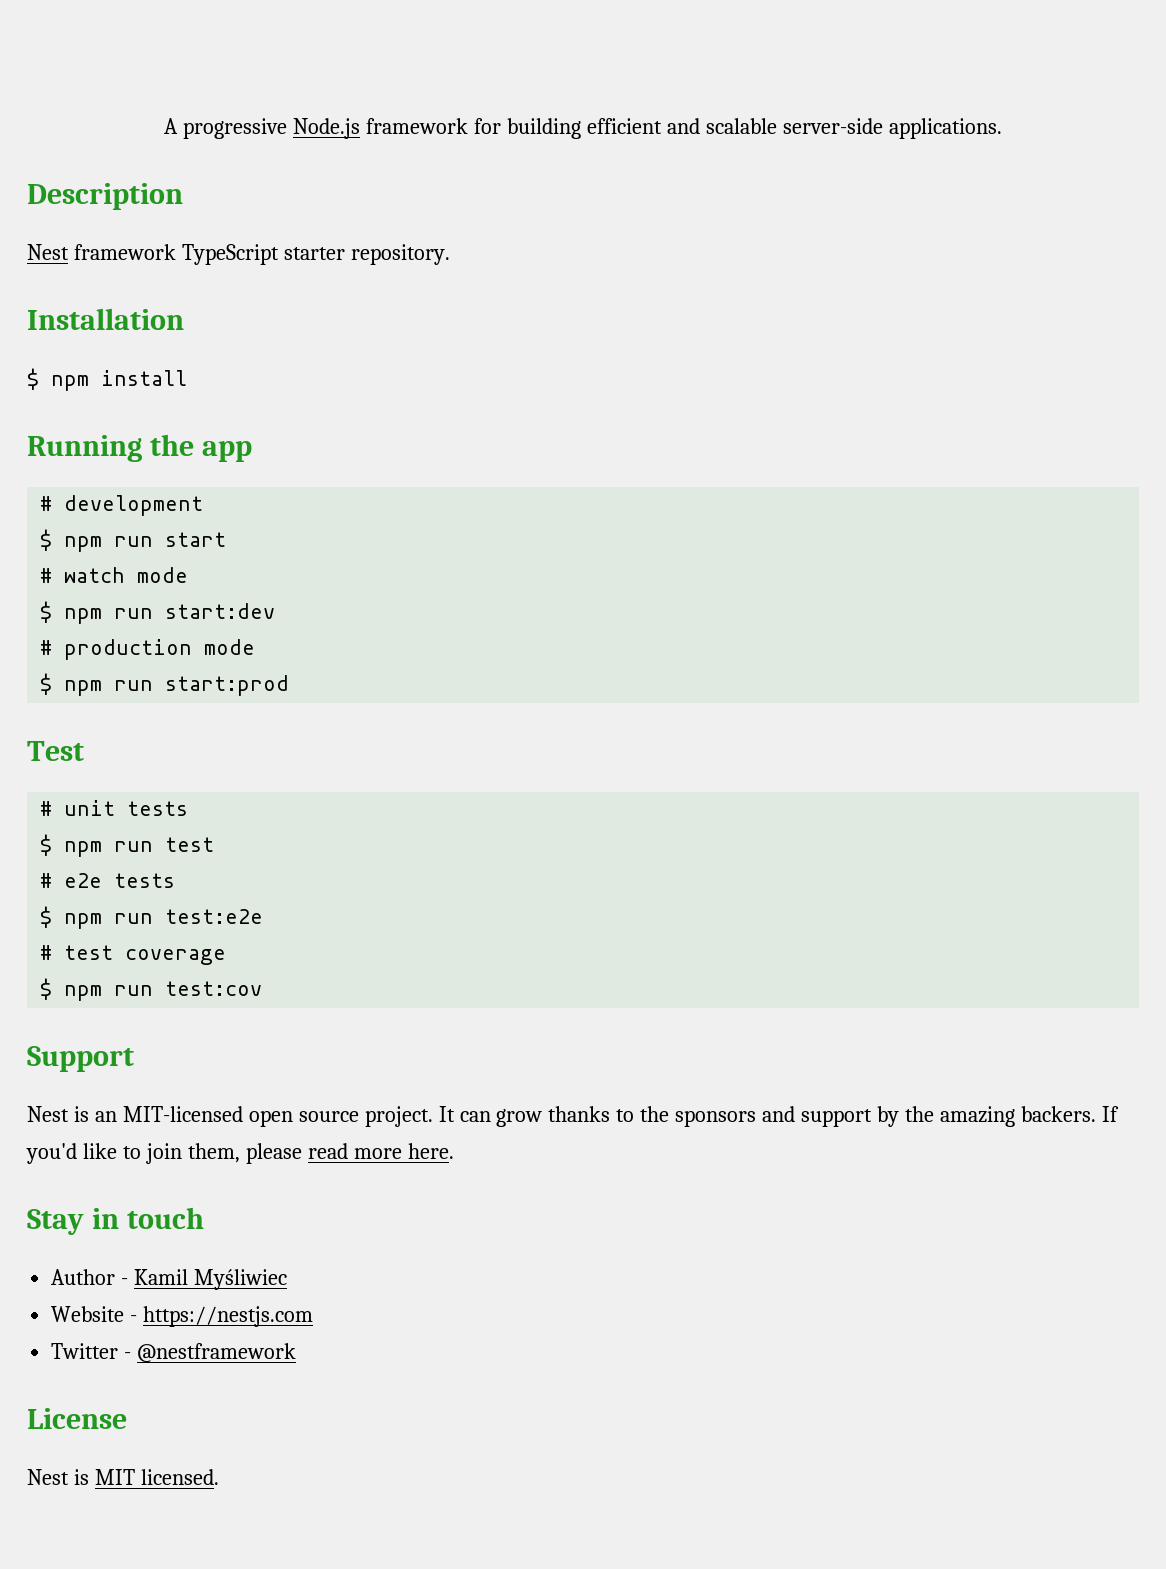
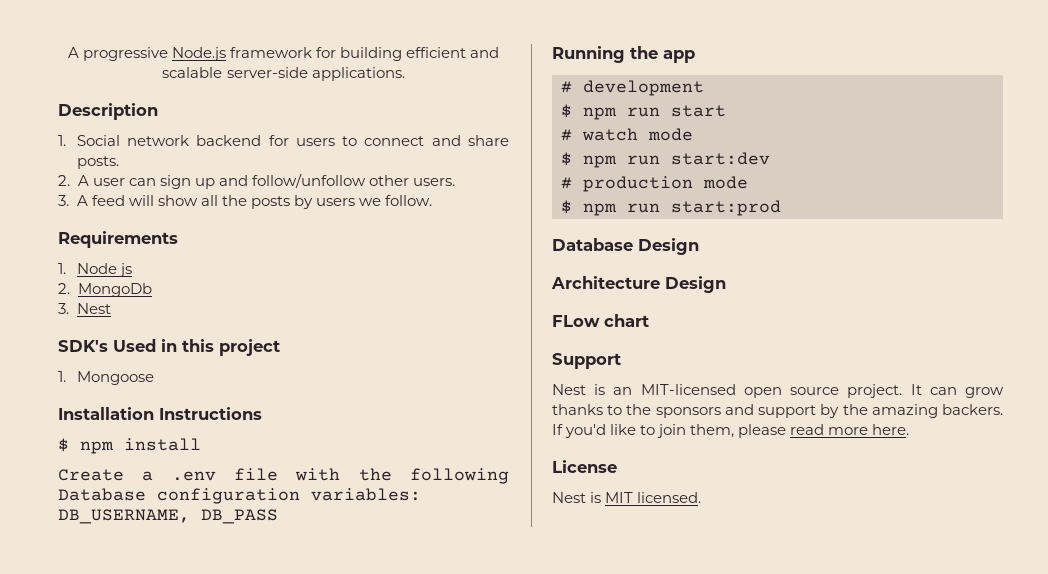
[27,244,450,265] Nest framework TypeScript starter repository. -> [58,135,509,146] [76,156,119,169] [58,173,455,189] [58,195,433,209] [58,231,178,248] [58,263,132,277] [58,283,152,297] [58,303,111,314] [58,339,280,356] [58,371,154,385] 1. Social network backend for users to connect and share posts. // 2. A user can sign up and follow/unfollow other users. // 3. A feed will show all the posts by users we follow. // Requirements // 1. Node js // 2. MongoDb // 3. Nest // SDK's Used in this project // 1. Mongoose
(184, 319) none -> [159,407,262,420] Instructions
(187, 378) none -> [58,468,509,484] [58,488,421,504] [58,509,278,524] // Create a .env file with the following Database configuration variables: DB_USERNAME, DB_PASS
[27,741,84,761] [40,800,189,816] [40,834,215,857] [40,873,176,888] [40,906,264,929] [40,945,227,965] [40,978,263,1001] Test // # unit tests // $ npm run test // # e2e tests // $ npm run test:e2e // # test coverage // $ npm run test:cov -> [552,238,699,255] [551,276,726,293] [552,314,649,327] Database Design // Architecture Design // FLow chart
[27,1207,204,1235] [51,1269,288,1290] [51,1306,314,1327] [51,1343,297,1363] // Stay in touch // Author - Kamil Myśliwiec // Website - https://nestjs.com // Twitter - @nestframework -> (910, 429) none

